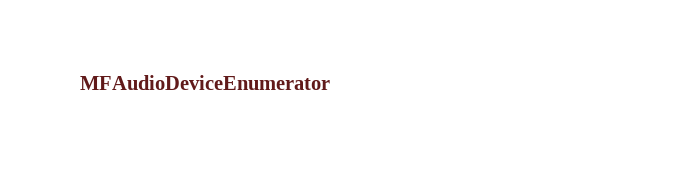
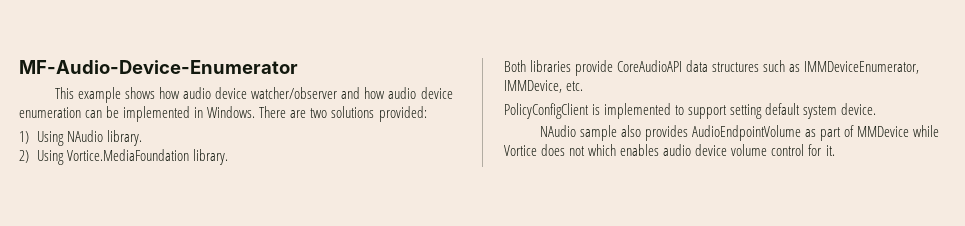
[80,75,330,90] MFAudioDeviceEnumerator -> [19,60,298,74] [55,87,453,103] [19,106,427,122] [19,130,142,146] [19,149,228,165] [504,60,920,76] [504,80,584,93] [504,103,877,119] [540,125,940,141] [504,144,835,156] MF-Audio-Device-Enumerator // This example shows how audio device watcher/observer and how audio device enumeration can be implemented in Windows. There are two solutions provided: // 1) Using NAudio library. // 2) Using Vortice.MediaFoundation library. // Both libraries provide CoreAudioAPI data structures such as IMMDeviceEnumerator, IMMDevice, etc. // PolicyConfigClient is implemented to support setting default system device. // NAudio sample also provides AudioEndpointVolume as part of MMDevice while Vortice does not which enables audio device volume control for it.

